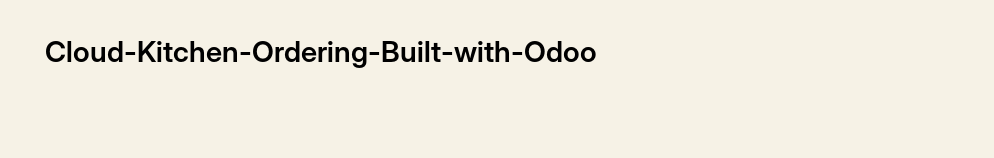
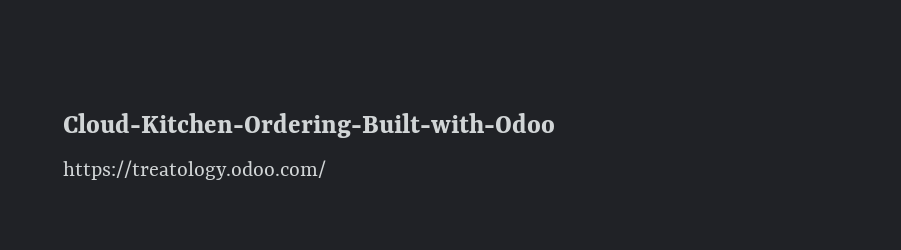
(597, 54) none -> [63,160,326,180] // https://treatology.odoo.com/

